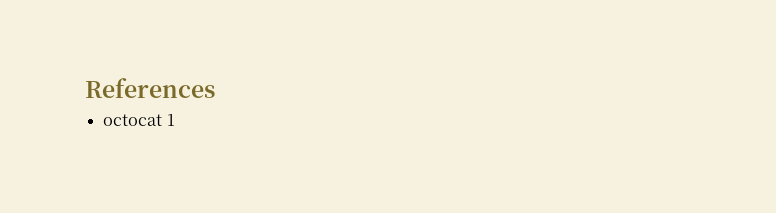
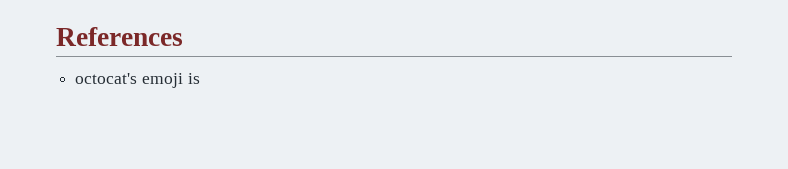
[103,114,175,126] octocat 1 -> [75,73,200,88] octocat's emoji is

